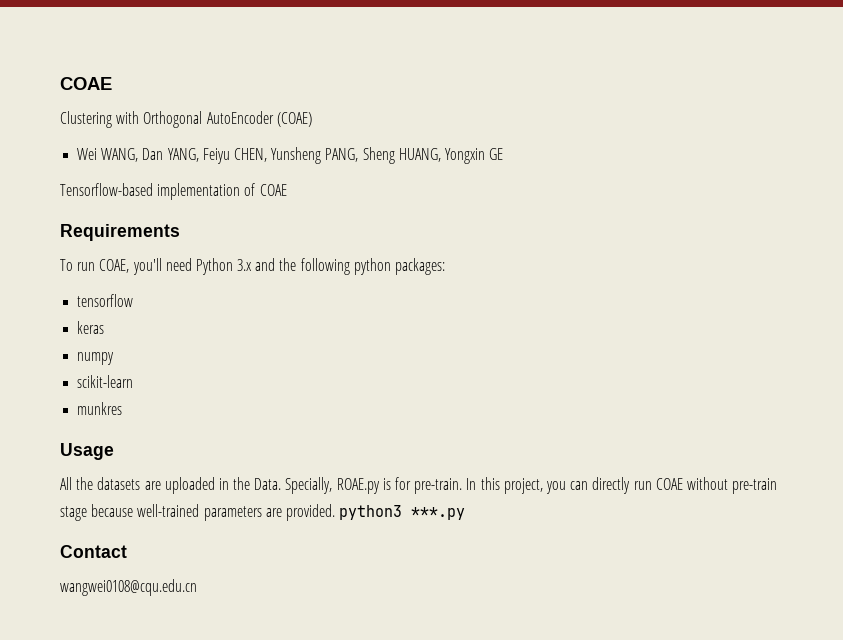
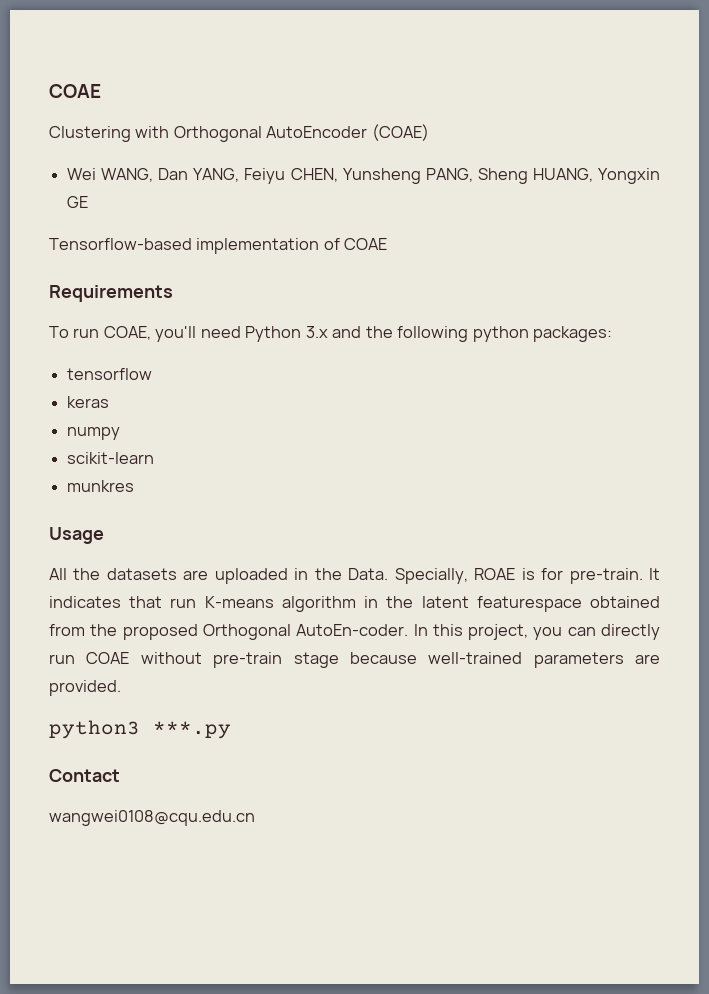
[336,478,380,494] ROAE.py -> [474,568,516,580] ROAE
(463, 486) none -> [648,568,660,580] [49,596,660,612] [49,624,409,640] It indicates that run K-means algorithm in the latent featurespace obtained from the proposed Orthogonal AutoEn-coder.
(335, 512) none -> (121, 688) //

